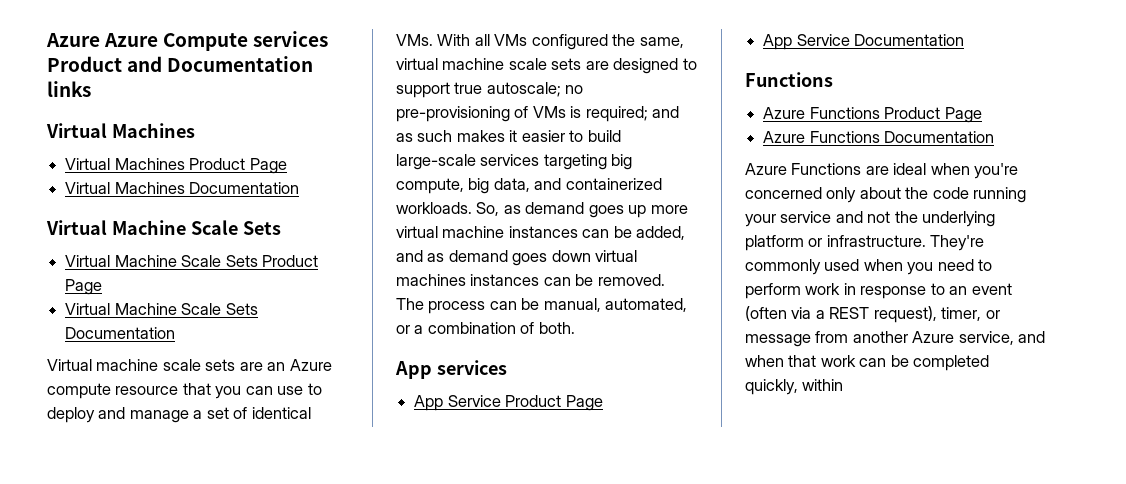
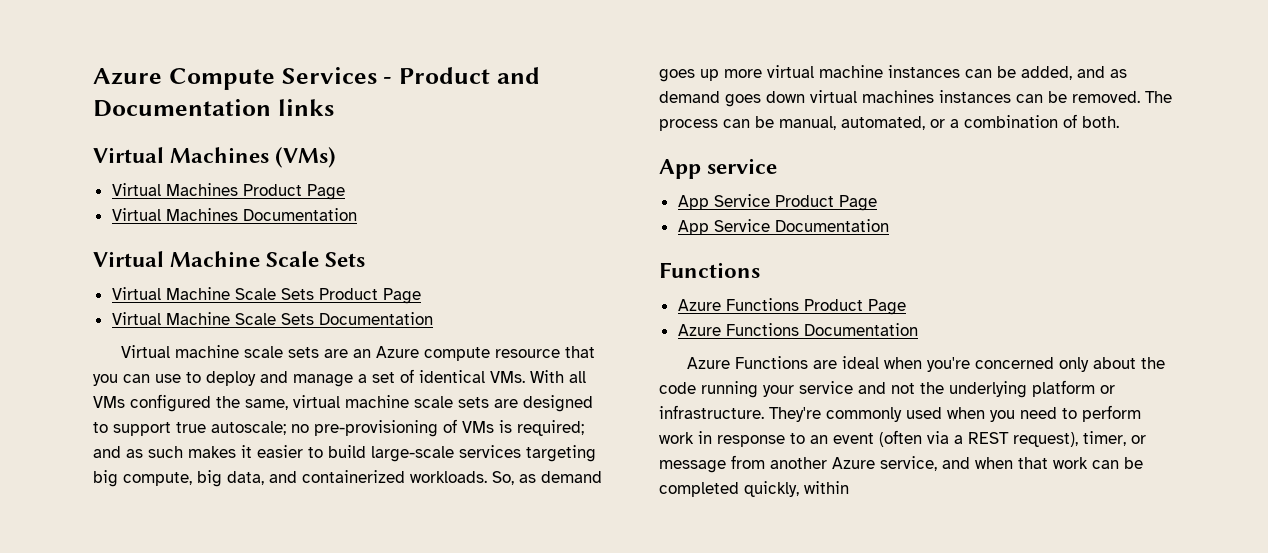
[46,31,329,51] Azure Azure Compute services -> [93,67,393,90] Azure Compute Services -
(195, 130) none -> [275,147,337,168] (VMs)
[436,360,507,375] services -> [707,158,778,174] service

